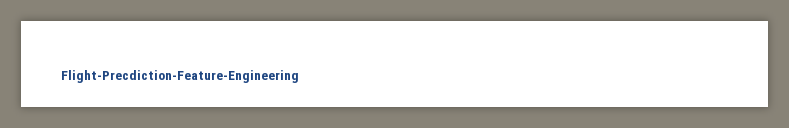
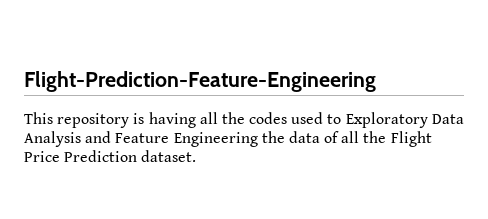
[61,70,299,83] Flight-Precdiction-Feature-Engineering -> [24,71,376,92] [24,112,464,128] [24,131,432,147] [24,150,197,162] Flight-Prediction-Feature-Engineering // This repository is having all the codes used to Exploratory Data Analysis and Feature Engineering the data of all the Flight Price Prediction dataset.

